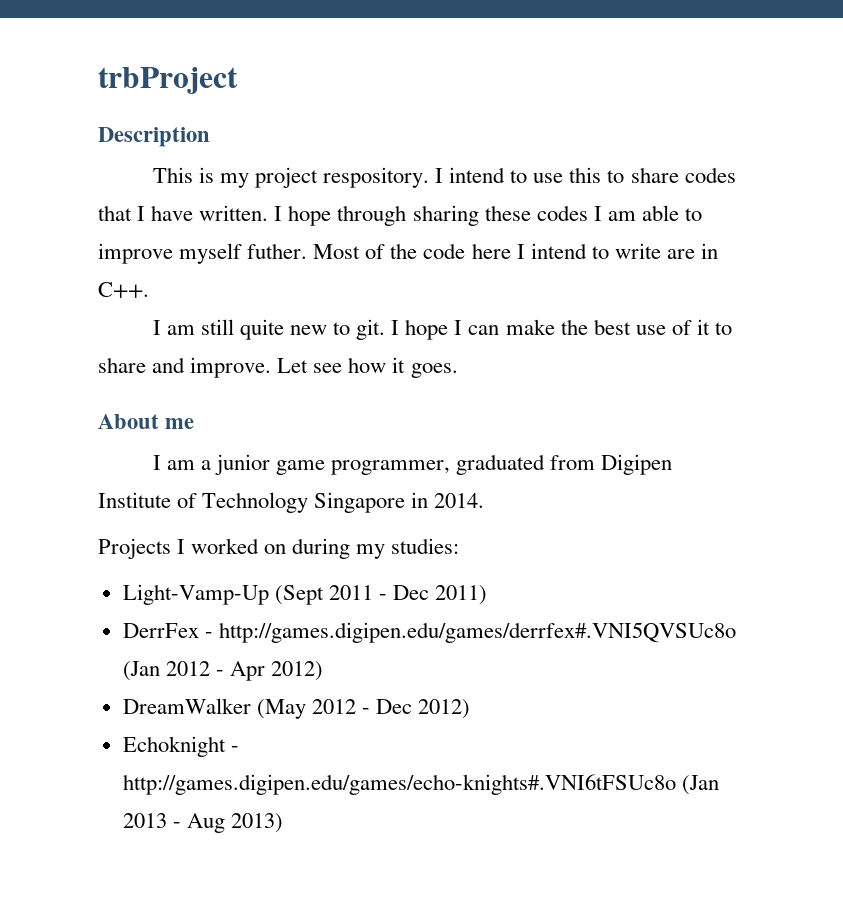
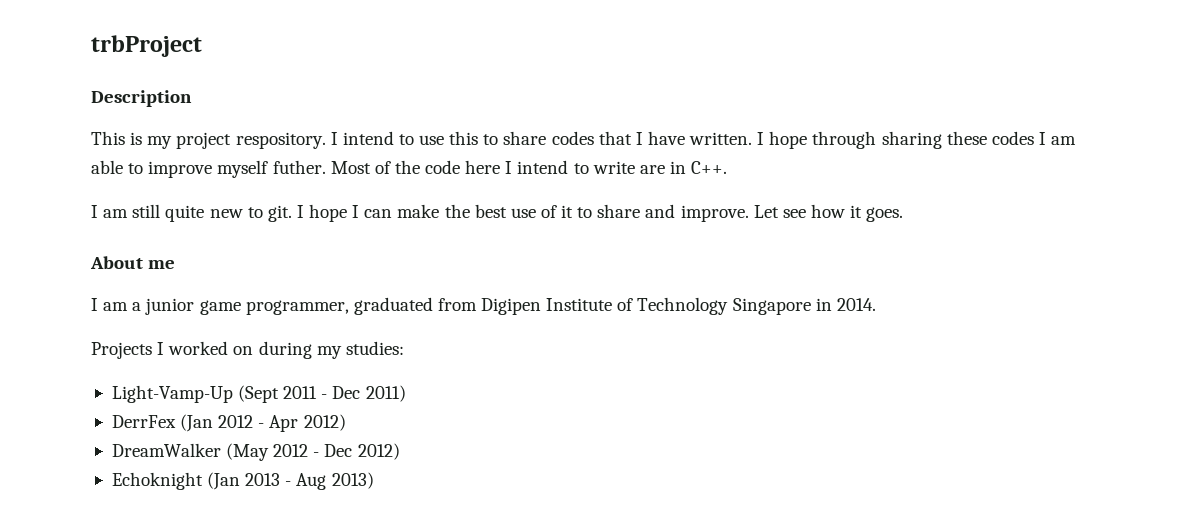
[204,622,736,643] - http://games.digipen.edu/games/derrfex#.VNI5QVSUc8o -> (176, 421) none
[230,746,239,752] [122,774,676,795] - http://games.digipen.edu/games/echo-knights#.VNI6tFSUc8o -> (203, 481) none

